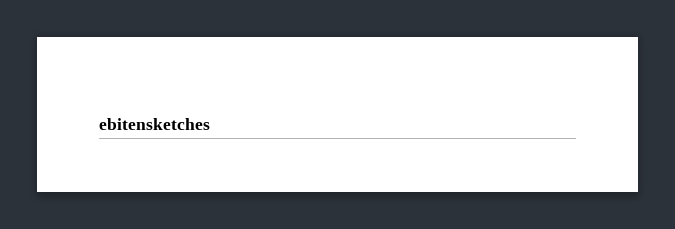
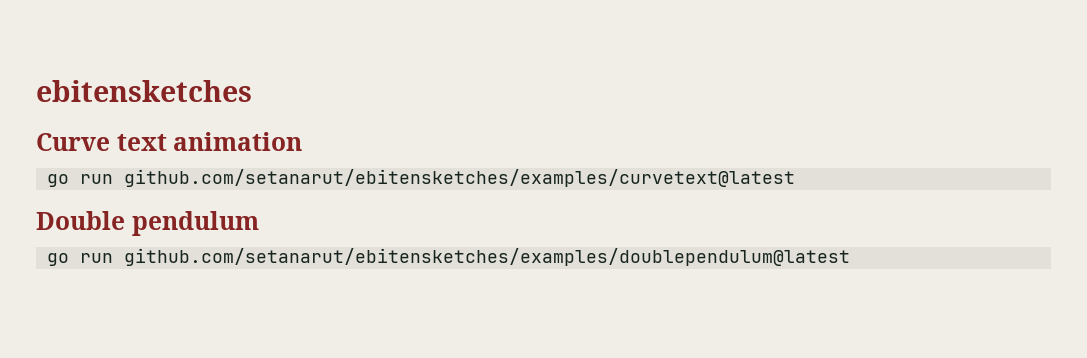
(210, 124) none -> [36,132,303,151] [46,169,795,187] [36,211,259,236] [46,248,850,266] // Curve text animation // go run github.com/setanarut/ebitensketches/examples/curvetext@latest // Double pendulum // go run github.com/setanarut/ebitensketches/examples/doublependulum@latest

